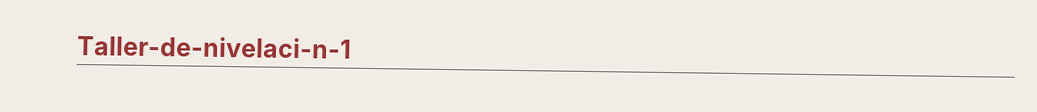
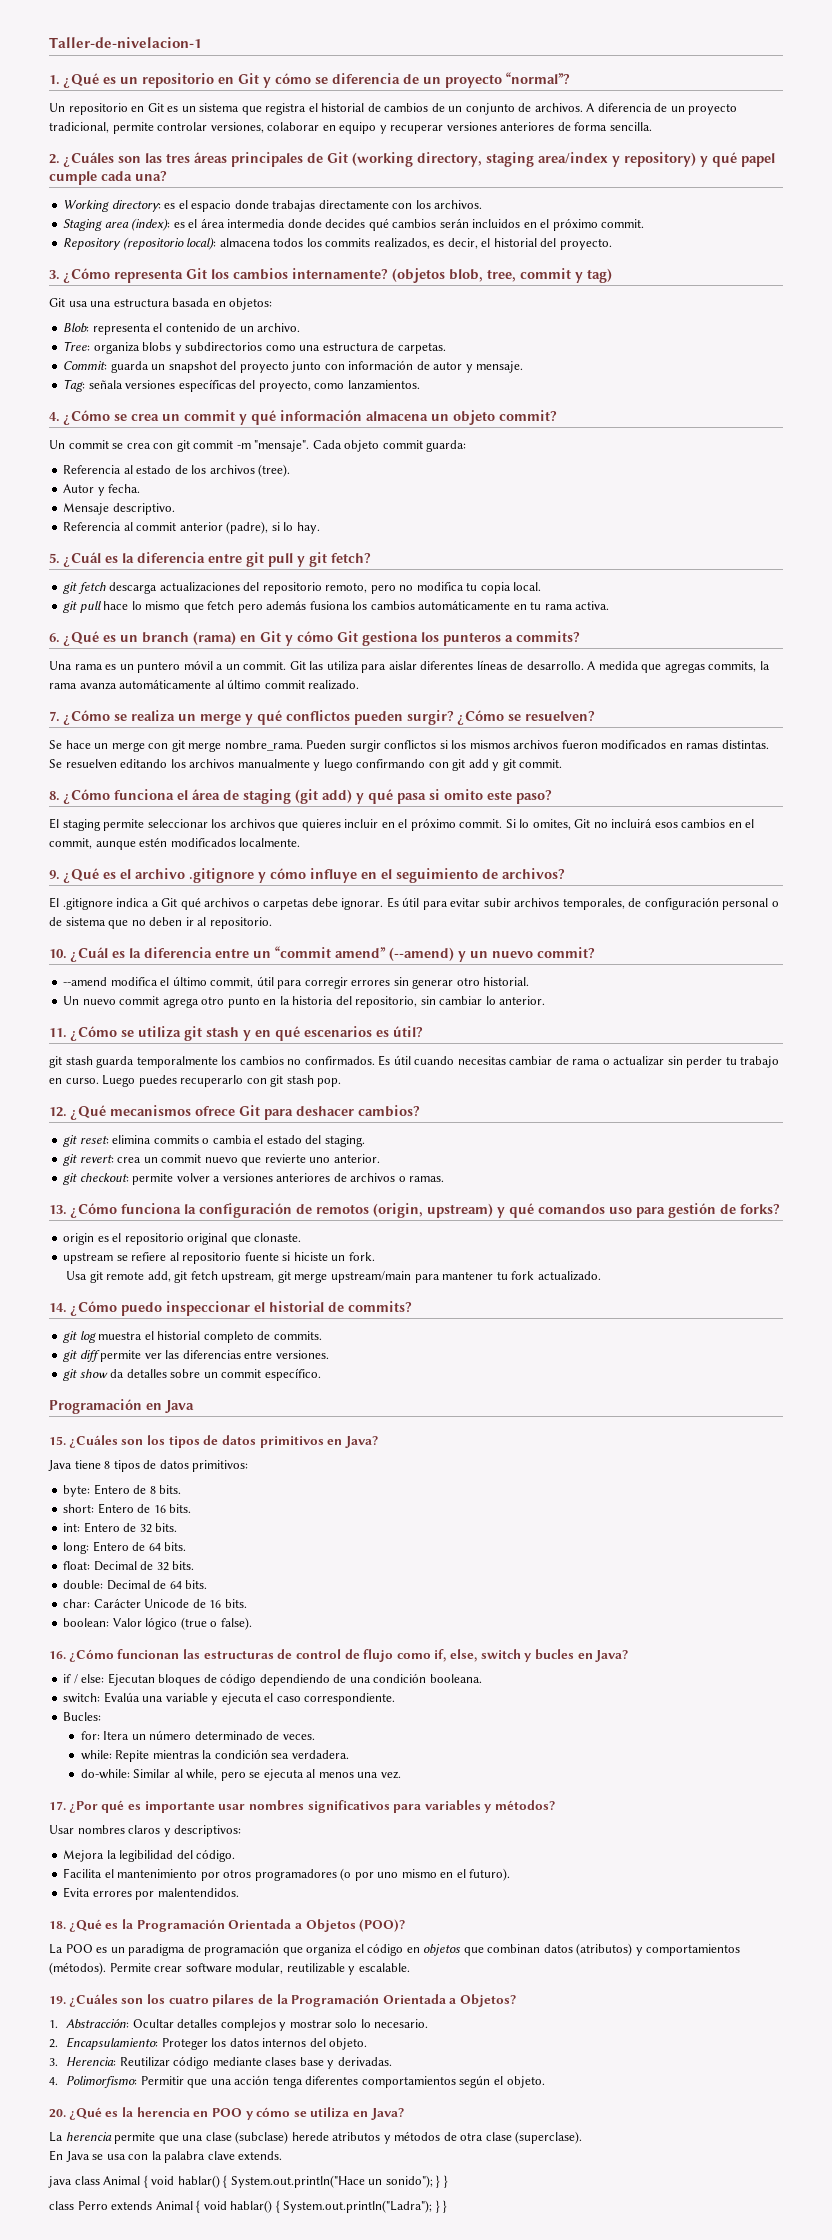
[76,34,352,59] Taller-de-nivelaci-n-1 -> [49,37,202,48] [49,72,570,88] [49,103,738,115] [49,122,652,134] [49,152,775,167] [49,171,167,185] [63,200,483,212] [63,218,645,231] [63,237,612,250] [49,268,612,283] [49,298,273,310] [63,323,301,335] [63,341,446,354] [63,360,524,373] [63,379,420,392] [49,410,557,425] [49,440,467,452] [63,464,291,477] [63,484,141,496] [63,503,175,515] [63,521,320,534] [49,552,371,567] [63,582,542,594] [63,600,610,613] [49,631,580,646] [49,660,770,673] [49,679,360,690] [49,710,595,725] [49,740,769,752] [49,759,563,771] [49,789,552,804] [49,818,755,831] [49,837,301,850] [49,868,565,883] [49,897,779,910] [49,917,272,929] [49,946,595,962] [63,976,530,989] [63,996,546,1008] [49,1026,423,1041] [49,1055,780,1068] [49,1075,342,1087] [49,1105,420,1120] [63,1135,365,1147] [63,1154,380,1166] [63,1173,445,1185] [49,1203,780,1218] [63,1233,302,1245] [63,1252,375,1264] [66,1271,601,1283] [49,1301,412,1316] [63,1331,322,1343] [63,1350,329,1362] [63,1368,321,1381] [49,1399,194,1414] [49,1435,378,1448] [48,1460,249,1472] [63,1484,182,1497] [63,1503,192,1514] [63,1522,178,1533] [63,1541,187,1554] [63,1561,195,1571] [63,1580,208,1590] [63,1598,247,1608] [63,1617,252,1630] [49,1649,629,1662] [63,1673,482,1686] [63,1692,396,1705] [63,1712,102,1721] [80,1730,315,1740] [80,1749,349,1762] [80,1769,401,1781] [49,1800,556,1813] [49,1825,242,1837] [63,1849,236,1862] [63,1868,511,1881] [63,1887,239,1900] [49,1919,406,1932] [49,1943,741,1956] [49,1962,410,1975] [49,1994,517,2007] [49,2019,429,2031] [49,2037,368,2050] [49,2056,392,2069] [49,2075,545,2088] [49,2107,404,2120] [49,2131,583,2144] [49,2150,283,2163] [48,2175,448,2188] [49,2200,448,2213] Taller-de-nivelacion-1 // 1. ¿Qué es un repositorio en Git y cómo se diferencia de un proyecto “normal”? // Un repositorio en Git es un sistema que registra el historial de cambios de un conjunto de archivos. A diferencia de un proyecto tradicional, permite controlar versiones, colaborar en equipo y recuperar versiones anteriores de forma sencilla. // 2. ¿Cuáles son las tres áreas principales de Git (working directory, staging area/index y repository) y qué papel cumple cada una? // Working directory: es el espacio donde trabajas directamente con los archivos. // Staging area (index): es el área intermedia donde decides qué cambios serán incluidos en el próximo commit. // Repository (repositorio local): almacena todos los commits realizados, es decir, el historial del proyecto. // 3. ¿Cómo representa Git los cambios internamente? (objetos blob, tree, commit y tag) // Git usa una estructura basada en objetos: // Blob: representa el contenido de un archivo. // Tree: organiza blobs y subdirectorios como una estructura de carpetas. // Commit: guarda un snapshot del proyecto junto con información de autor y mensaje. // Tag: señala versiones específicas del proyecto, como lanzamientos. // 4. ¿Cómo se crea un commit y qué información almacena un objeto commit? // Un commit se crea con git commit -m "mensaje". Cada objeto commit guarda: // Referencia al estado de los archivos (tree). // Autor y fecha. // Mensaje descriptivo. // Referencia al commit anterior (padre), si lo hay. // 5. ¿Cuál es la diferencia entre git pull y git fetch? // git fetch descarga actualizaciones del repositorio remoto, pero no modifica tu copia local. // git pull hace lo mismo que fetch pero además fusiona los cambios automáticamente en tu rama activa. // 6. ¿Qué es un branch (rama) en Git y cómo Git gestiona los punteros a commits? // Una rama es un puntero móvil a un commit. Git las utiliza para aislar diferentes líneas de desarrollo. A medida que agregas commits, la rama avanza automáticamente al último commit realizado. // 7. ¿Cómo se realiza un merge y qué conflictos pueden surgir? ¿Cómo se resuelven? // Se hace un merge con git merge nombre_rama. Pueden surgir conflictos si los mismos archivos fueron modificados en ramas distintas. Se resuelven editando los archivos manualmente y luego confirmando con git add y git commit. // 8. ¿Cómo funciona el área de staging (git add) y qué pasa si omito este paso? // El staging permite seleccionar los archivos que quieres incluir en el próximo commit. Si lo omites, Git no incluirá esos cambios en el commit, aunque estén modificados localmente. // 9. ¿Qué es el archivo .gitignore y cómo influye en el seguimiento de archivos? // El .gitignore indica a Git qué archivos o carpetas debe ignorar. Es útil para evitar subir archivos temporales, de configuración personal o de sistema que no deben ir al repositorio. // 10. ¿Cuál es la diferencia entre un “commit amend” (--amend) y un nuevo commit? // --amend modifica el último commit, útil para corregir errores sin generar otro historial. // Un nuevo commit agrega otro punto en la historia del repositorio, sin cambiar lo anterior. // 11. ¿Cómo se utiliza git stash y en qué escenarios es útil? // git stash guarda temporalmente los cambios no confirmados. Es útil cuando necesitas cambiar de rama o actualizar sin perder tu trabajo en curso. Luego puedes recuperarlo con git stash pop. // 12. ¿Qué mecanismos ofrece Git para deshacer cambios? // git reset: elimina commits o cambia el estado del staging. // git revert: crea un commit nuevo que revierte uno anterior. // git checkout: permite volver a versiones anteriores de archivos o ramas. // 13. ¿Cómo funciona la configuración de remotos (origin, upstream) y qué comandos uso para gestión de forks? // origin es el repositorio original que clonaste. // upstream se refiere al repositorio fuente si hiciste un fork. // Usa git remote add, git fetch upstream, git merge upstream/main para mantener tu fork actualizado. // 14. ¿Cómo puedo inspeccionar el historial de commits? // git log muestra el historial completo de commits. // git diff permite ver las diferencias entre versiones. // git show da detalles sobre un commit específico. // Programación en Java // 15. ¿Cuáles son los tipos de datos primitivos en Java? // Java tiene 8 tipos de datos primitivos: // byte: Entero de 8 bits. // short: Entero de 16 bits. // int: Entero de 32 bits. // long: Entero de 64 bits. // float: Decimal de 32 bits. // double: Decimal de 64 bits. // char: Carácter Unicode de 16 bits. // boolean: Valor lógico (true o false). // 16. ¿Cómo funcionan las estructuras de control de flujo como if, else, switch y bucles en Java? // if / else: Ejecutan bloques de código dependiendo de una condición booleana. // switch: Evalúa una variable y ejecuta el caso correspondiente. // Bucles: // for: Itera un número determinado de veces. // while: Repite mientras la condición sea verdadera. // do-while: Similar al while, pero se ejecuta al menos una vez. // 17. ¿Por qué es importante usar nombres significativos para variables y métodos? // Usar nombres claros y descriptivos: // Mejora la legibilidad del código. // Facilita el mantenimiento por otros programadores (o por uno mismo en el futuro). // Evita errores por malentendidos. // 18. ¿Qué es la Programación Orientada a Objetos (POO)? // La POO es un paradigma de programación que organiza el código en objetos que combinan datos (atributos) y comportamientos (métodos). Permite crear software modular, reutilizable y escalable. // 19. ¿Cuáles son los cuatro pilares de la Programación Orientada a Objetos? // 1. Abstracción: Ocultar detalles complejos y mostrar solo lo necesario. // 2. Encapsulamiento: Proteger los datos internos del objeto. // 3. Herencia: Reutilizar código mediante clases base y derivadas. // 4. Polimorfismo: Permitir que una acción tenga diferentes comportamientos según el objeto. // 20. ¿Qué es la herencia en POO y cómo se utiliza en Java? // La herencia permite que una clase (subclase) herede atributos y métodos de otra clase (superclase). // En Java se usa con la palabra clave extends. // java class Animal { void hablar() { System.out.println("Hace un sonido"); } } // class Perro extends Animal { void hablar() { System.out.println("Ladra"); } }

